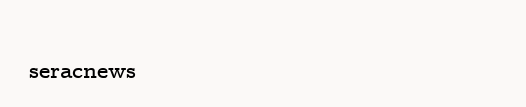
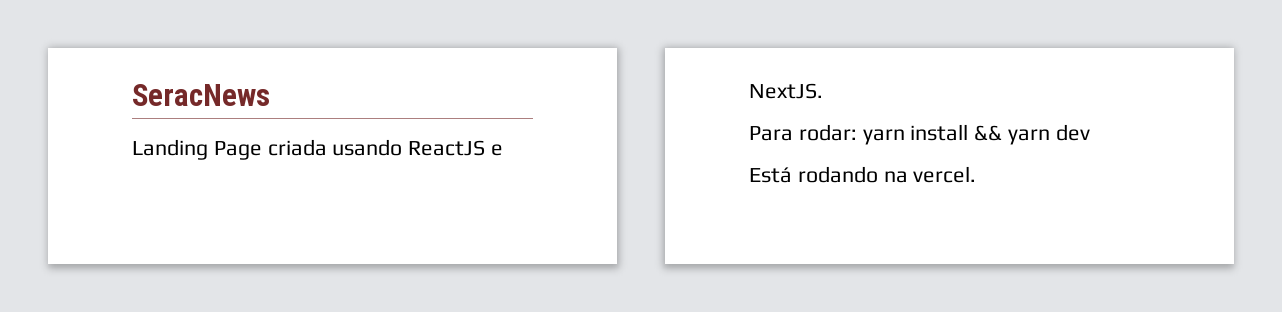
[29,68,136,78] seracnews -> [132,84,270,106] [132,139,504,160] [749,83,823,99] [749,124,1090,145] [749,166,977,183] SeracNews // Landing Page criada usando ReactJS e NextJS. // Para rodar: yarn install && yarn dev // Está rodando na vercel.

